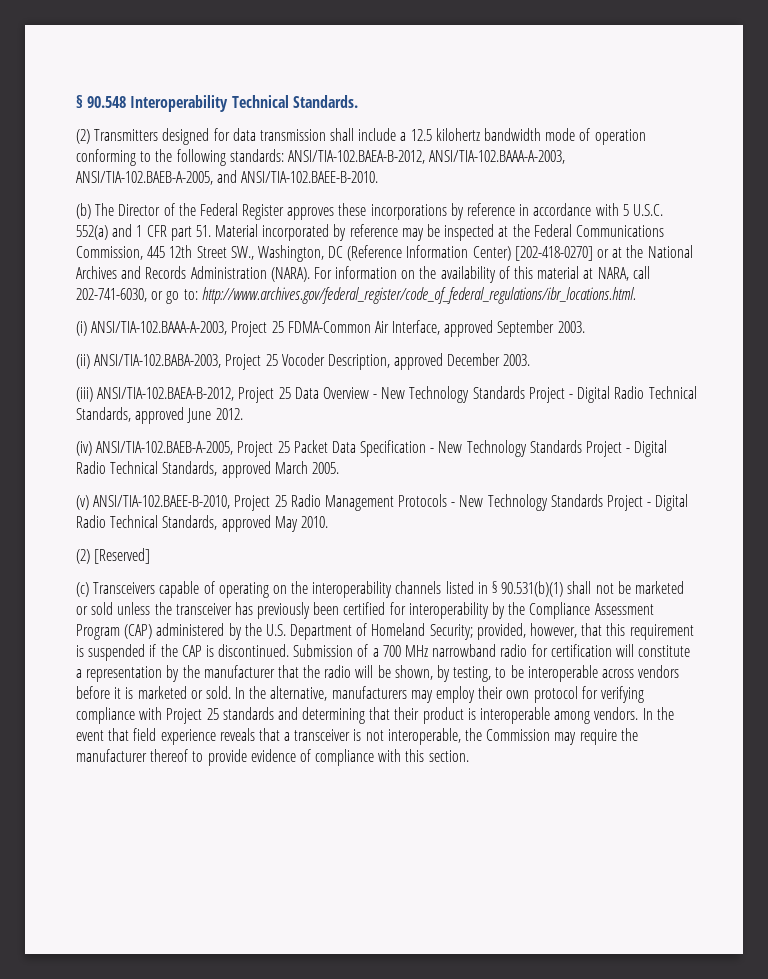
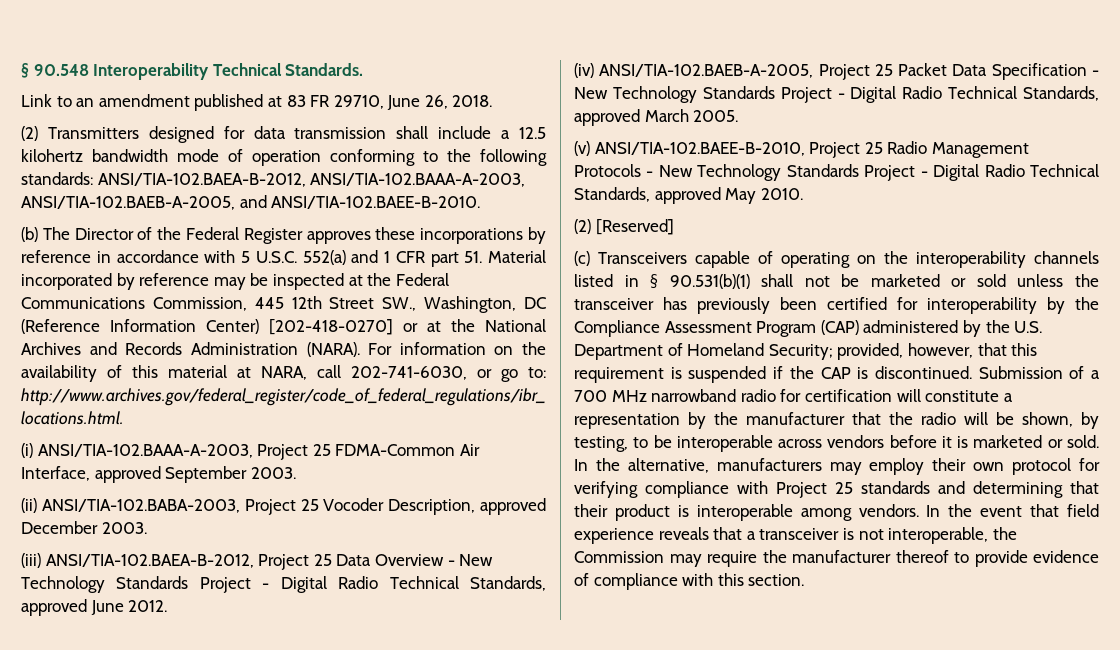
(358, 101) none -> [21,94,493,111] // Link to an amendment published at 83 FR 29710, June 26, 2018.

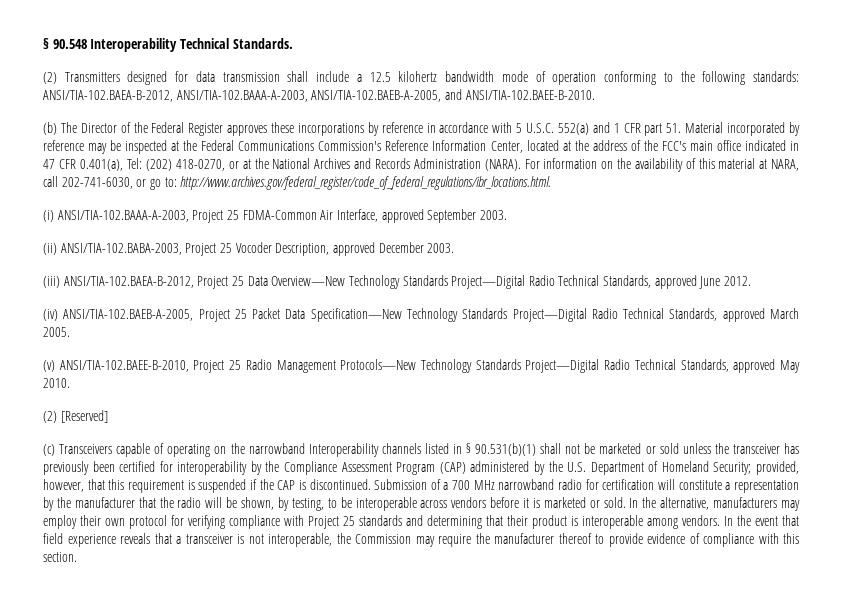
[21,94,493,111] // Link to an amendment published at 83 FR 29710, June 26, 2018. -> (293, 43) none
[152,296,546,313] [21,319,393,335] Commission, 445 12th Street SW., Washington, DC (Reference Information Center) [202-418-0270] -> [318,140,799,153] [43,158,226,171] Commission's Reference Information Center, located at the address of the FCC's main office indicated in 47 CFR 0.401(a), Tel: (202) 418-0270,
[374,554,494,566] [21,576,327,593] Overview - New Technology Standards Project - Digital -> [271,275,526,289] Overview—New Technology Standards Project—Digital
[991,63,1099,80] [574,86,897,103] Specification - New Technology Standards Project - Digital -> [310,308,587,322] Specification—New Technology Standards Project—Digital
[574,164,980,181] Protocols - New Technology Standards Project - Digital -> [340,359,600,373] Protocols—New Technology Standards Project—Digital
[916,251,1026,268] interoperability -> [248,443,379,457] narrowband Interoperability

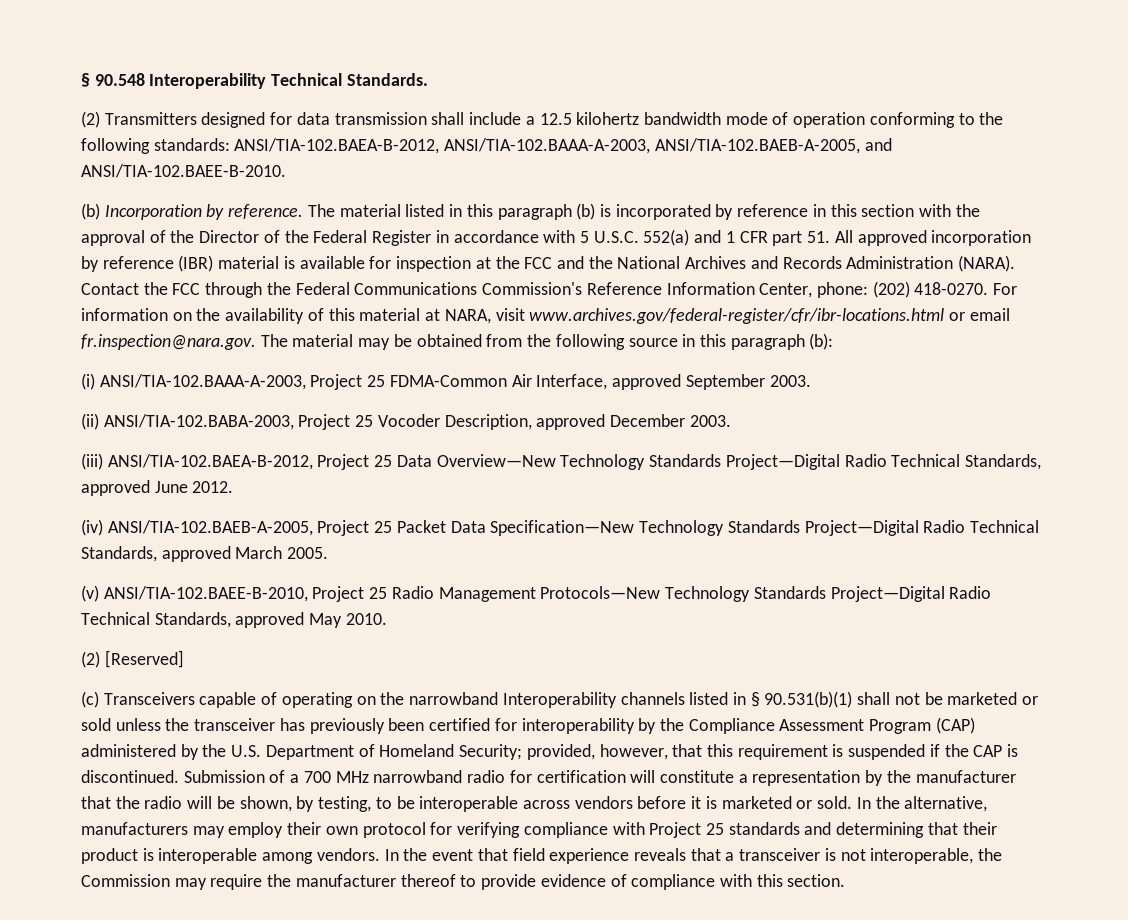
[60,122,77,133] The -> [104,203,980,220] [81,230,195,246] Incorporation by reference. The material listed in this paragraph (b) is incorporated by reference in this section with the approval of the
[227,122,423,136] approves these incorporations by reference -> (432, 238) none
[685,122,800,136] [43,140,180,154] Material incorporated by reference may be inspected at -> [834,230,1032,246] [81,255,1016,272] [81,282,263,298] All approved incorporation by reference (IBR) material is available for inspection at the FCC and the National Archives and Records Administration (NARA). Contact the FCC through
[526,140,799,151] [43,158,521,171] located at the address of the FCC's main office indicated in 47 CFR 0.401(a), Tel: (202) 418-0270, or at the National Archives and Records Administration (NARA). -> [816,281,989,298] phone: (202) 418-0270.
[43,176,552,190] call 202-741-6030, or go to: http://www.archives.gov/federal_register/code_of_federal_regulations/ibr_locations.html. -> [495,308,1010,324] [81,333,834,350] visit www.archives.gov/federal-register/cfr/ibr-locations.html or email fr.inspection@nara.gov. The material may be obtained from the following source in this paragraph (b):

